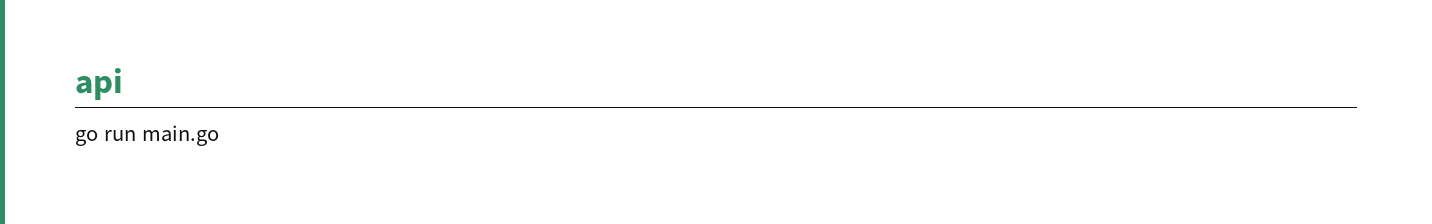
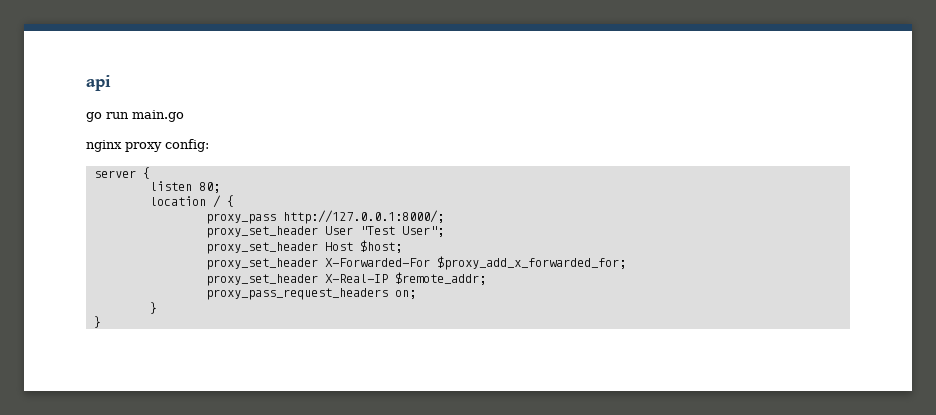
(220, 135) none -> [86,139,209,152] [93,167,150,179] [149,181,220,193] [149,195,234,208] [205,210,444,224] [205,226,444,238] [205,240,402,254] [205,256,626,270] [205,272,486,286] [205,288,416,300] [149,302,157,314] [93,316,101,328] // nginx proxy config: // server { // listen 80; // location / { // proxy_pass http://127.0.0.1:8000/; // proxy_set_header User "Test User"; // proxy_set_header Host $host; // proxy_set_header X-Forwarded-For $proxy_add_x_forwarded_for; // proxy_set_header X-Real-IP $remote_addr; // proxy_pass_request_headers on; // } // }

